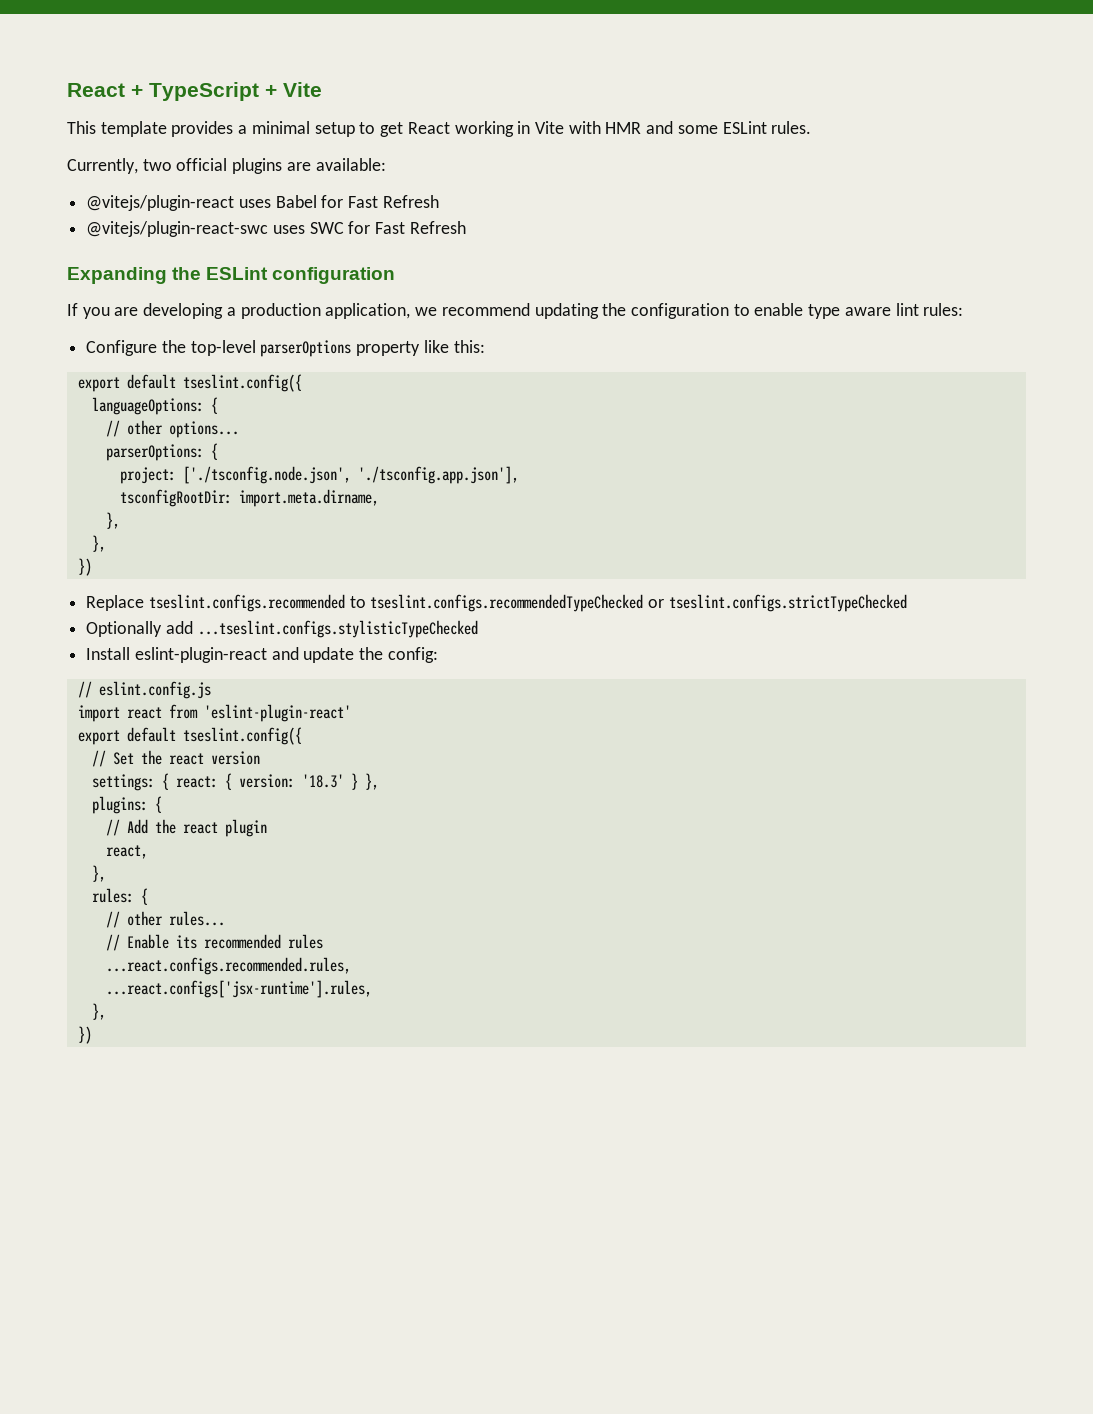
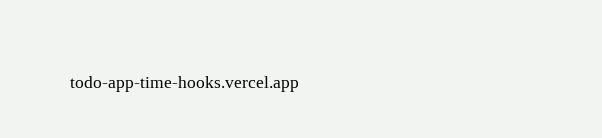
[67,82,322,101] [67,121,812,137] [67,158,386,174] [86,195,439,211] [86,221,466,237] [67,267,396,284] [67,303,964,319] [86,340,485,357] [77,374,302,392] [91,397,218,415] [105,420,239,438] [105,443,218,461] [119,466,519,484] [119,489,379,507] [105,512,120,529] [91,535,106,552] [77,558,92,576] [86,594,907,612] [86,620,478,638] [86,647,438,663] [77,681,211,699] [77,704,351,722] [77,727,302,745] [91,750,260,767] [91,773,379,791] [91,796,162,814] [105,819,267,837] [105,845,148,859] [91,865,106,882] [91,888,148,905] [105,911,225,928] [105,934,323,951] [105,957,351,975] [105,980,372,998] [91,1003,106,1020] [77,1026,92,1044] React + TypeScript + Vite // This template provides a minimal setup to get React working in Vite with HMR and some ESLint rules. // Currently, two official plugins are available: // @vitejs/plugin-react uses Babel for Fast Refresh // @vitejs/plugin-react-swc uses SWC for Fast Refresh // Expanding the ESLint configuration // If you are developing a production application, we recommend updating the configuration to enable type aware lint rules: // Configure the top-level parserOptions property like this: // export default tseslint.config({ // languageOptions: { // // other options... // parserOptions: { // project: ['./tsconfig.node.json', './tsconfig.app.json'], // tsconfigRootDir: import.meta.dirname, // }, // }, // }) // Replace tseslint.configs.recommended to tseslint.configs.recommendedTypeChecked or tseslint.configs.strictTypeChecked // Optionally add ...tseslint.configs.stylisticTypeChecked // Install eslint-plugin-react and update the config: // // eslint.config.js // import react from 'eslint-plugin-react' // export default tseslint.config({ // // Set the react version // settings: { react: { version: '18.3' } }, // plugins: { // // Add the react plugin // react, // }, // rules: { // // other rules... // // Enable its recommended rules // ...react.configs.recommended.rules, // ...react.configs['jsx-runtime'].rules, // }, // }) -> [70,76,299,92] todo-app-time-hooks.vercel.app

